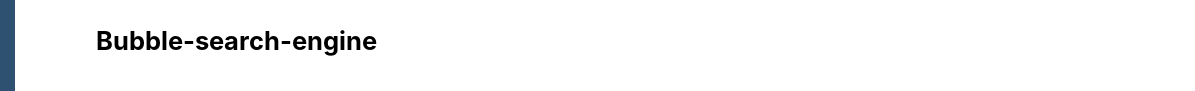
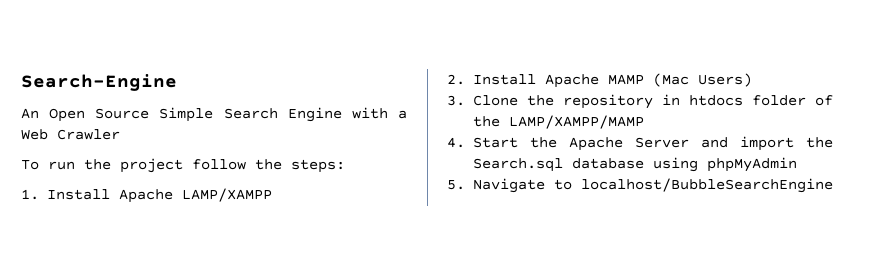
[96,30,377,56] Bubble-search-engine -> [21,74,177,91] [21,107,408,122] [21,129,120,140] [21,158,345,173] [21,188,272,203] [447,73,752,88] [447,94,833,109] [472,115,644,129] [447,136,833,151] [472,157,797,172] [447,178,833,193] Search-Engine // An Open Source Simple Search Engine with a Web Crawler // To run the project follow the steps: // 1. Install Apache LAMP/XAMPP // 2. Install Apache MAMP (Mac Users) // 3. Clone the repository in htdocs folder of the LAMP/XAMPP/MAMP // 4. Start the Apache Server and import the Search.sql database using phpMyAdmin // 5. Navigate to localhost/BubbleSearchEngine

